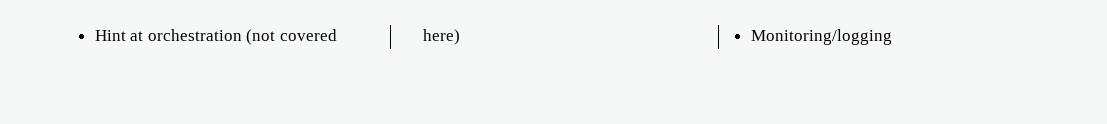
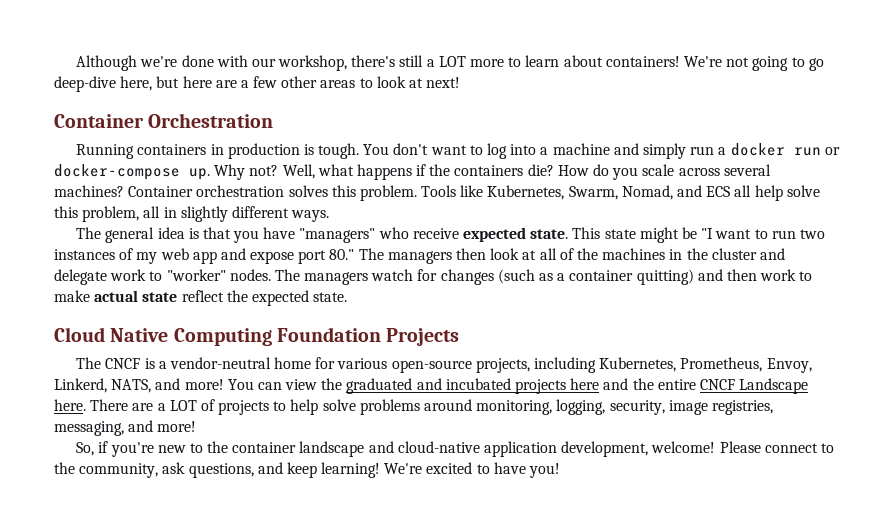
[94,29,460,45] [750,29,892,45] Hint at orchestration (not covered here) // Monitoring/logging -> [76,55,824,71] [54,76,461,92] [54,113,274,128] [76,143,840,159] [54,164,771,180] [54,185,820,201] [54,206,330,222] [76,227,825,243] [54,248,785,264] [54,269,813,285] [54,290,348,306] [54,327,460,346] [76,357,812,373] [54,378,809,394] [54,399,773,415] [54,420,197,436] [76,441,834,457] [54,462,561,478] Although we're done with our workshop, there's still a LOT more to learn about containers! We're not going to go deep-dive here, but here are a few other areas to look at next! // Container Orchestration // Running containers in production is tough. You don't want to log into a machine and simply run a docker run or docker-compose up. Why not? Well, what happens if the containers die? How do you scale across several machines? Container orchestration solves this problem. Tools like Kubernetes, Swarm, Nomad, and ECS all help solve this problem, all in slightly different ways. // The general idea is that you have "managers" who receive expected state. This state might be "I want to run two instances of my web app and expose port 80." The managers then look at all of the machines in the cluster and delegate work to "worker" nodes. The managers watch for changes (such as a container quitting) and then work to make actual state reflect the expected state. // Cloud Native Computing Foundation Projects // The CNCF is a vendor-neutral home for various open-source projects, including Kubernetes, Prometheus, Envoy, Linkerd, NATS, and more! You can view the graduated and incubated projects here and the entire CNCF Landscape here. There are a LOT of projects to help solve problems around monitoring, logging, security, image registries, messaging, and more! // So, if you're new to the container landscape and cloud-native application development, welcome! Please connect to the community, ask questions, and keep learning! We're excited to have you!

